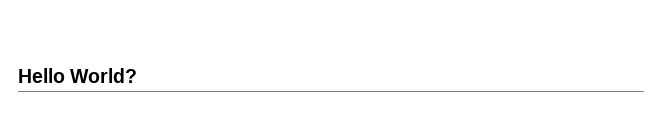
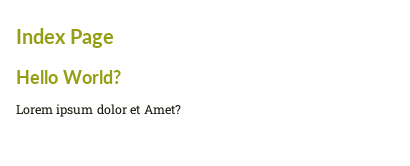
(18, 75) none -> [16,28,115,48] Index Page //
(138, 75) none -> [16,104,181,117] // Lorem ipsum dolor et Amet?

